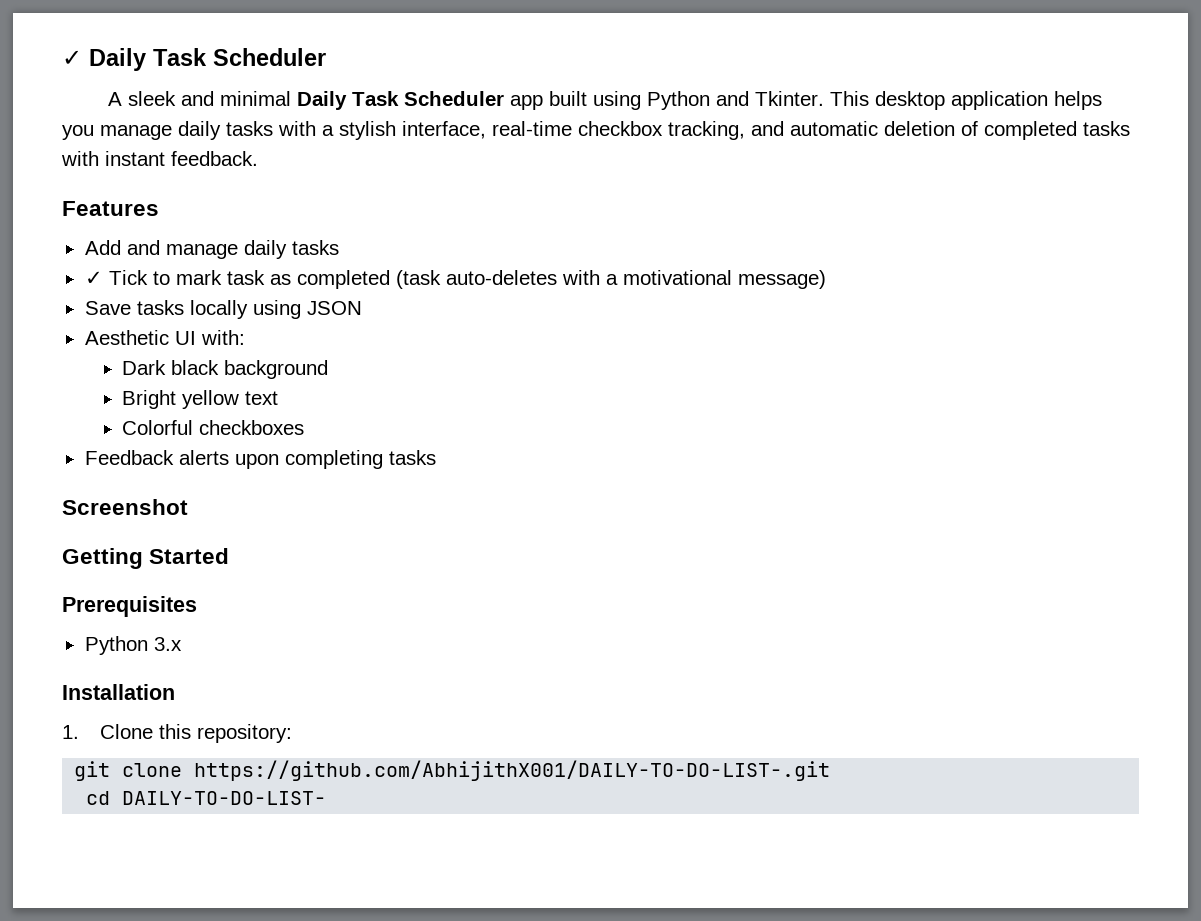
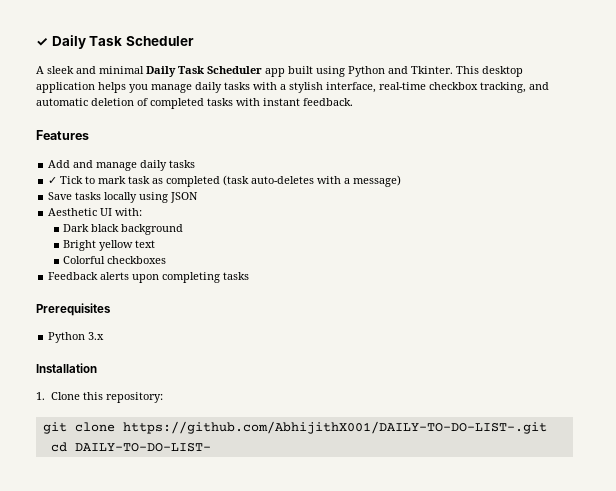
[622,270,732,285] motivational -> (351, 181) none
[62,499,188,515] [62,548,230,569] // Screenshot // Getting Started -> (250, 276) none

